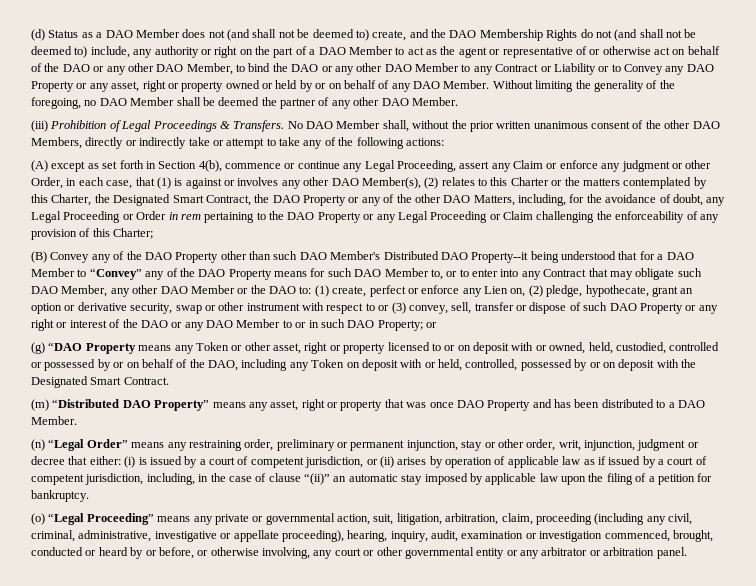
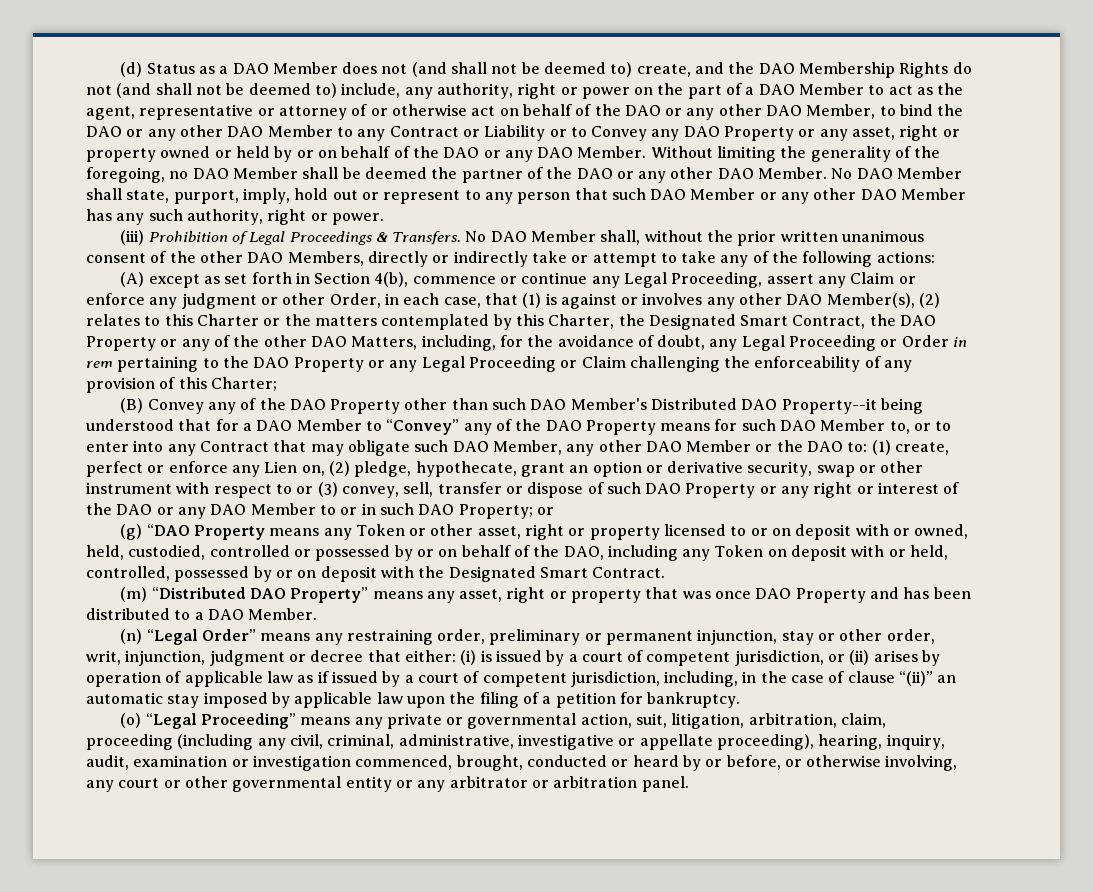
[154,46,238,58] authority or right -> [436,83,630,99] authority, right or power
[458,47,573,58] agent or representative -> [86,104,347,120] agent, representative or attorney
(390, 84) none -> [412,146,501,158] the DAO or
(330, 101) none -> [546,167,634,179] the DAO or
(458, 101) none -> [831,167,963,179] [86,188,967,204] [86,209,384,225] No DAO Member shall state, purport, imply, hold out or represent to any person that such DAO Member or any other DAO Member has any such authority, right or power.

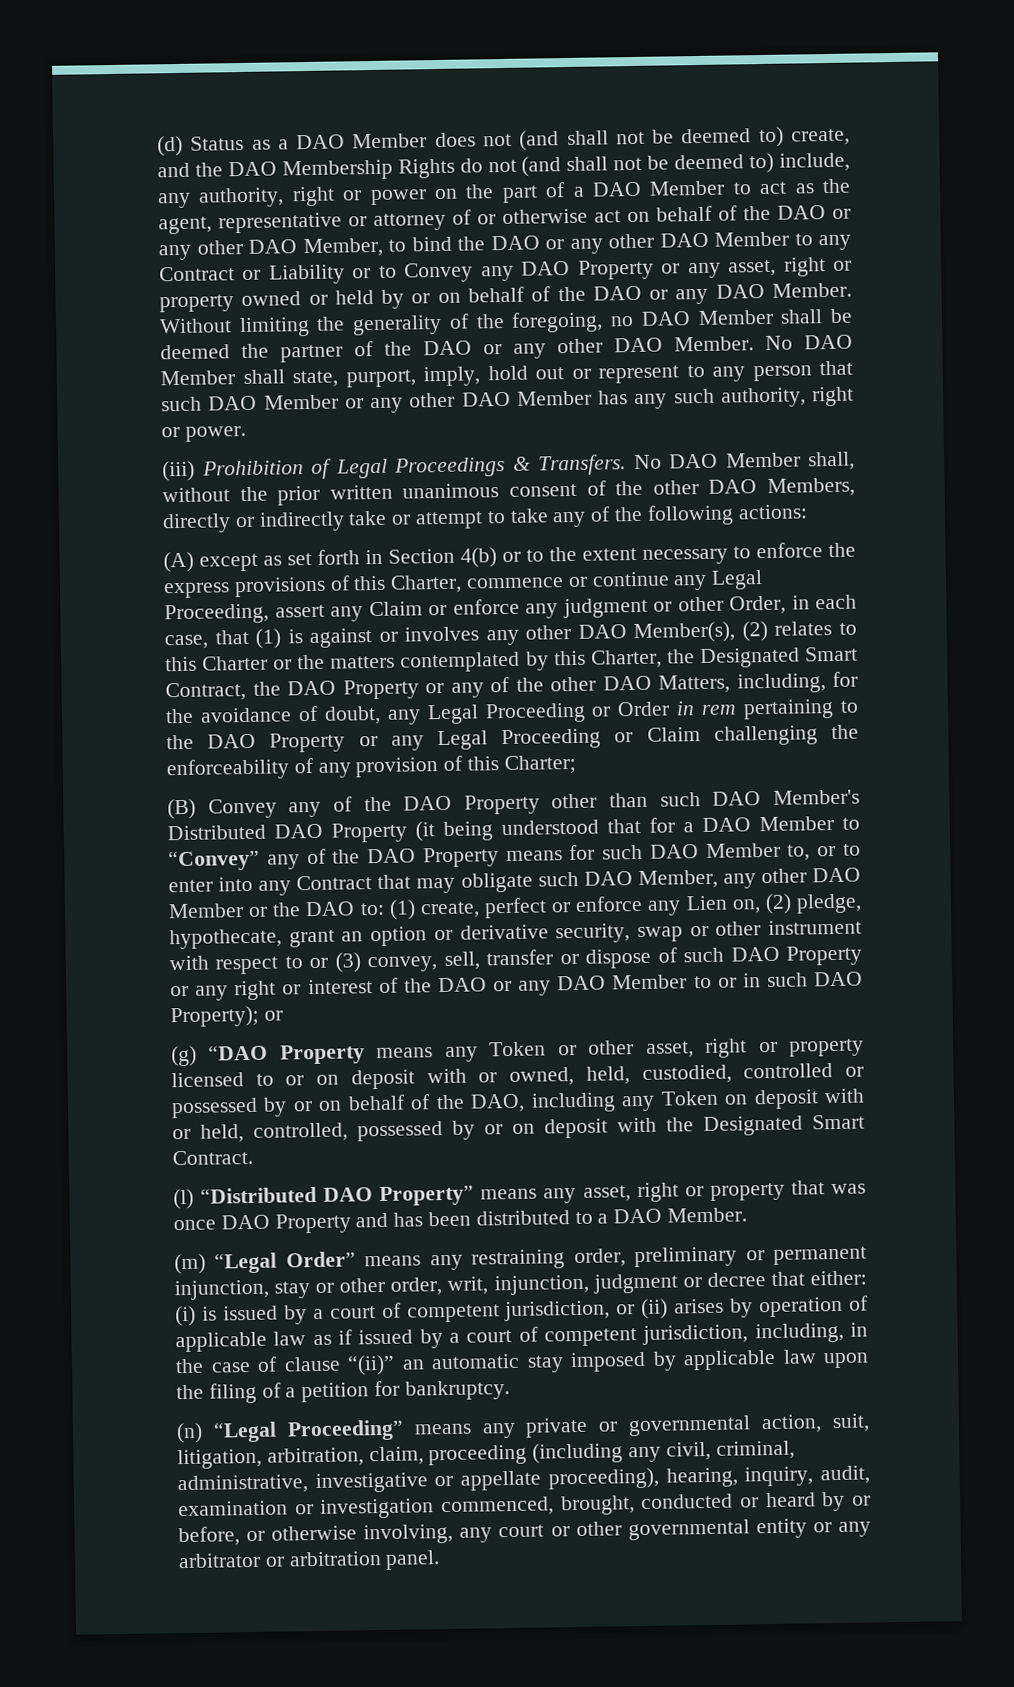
[374,272,409,287] 4(b), -> [460,542,856,568] [163,574,463,599] 4(b) or to the extent necessary to enforce the express provisions of this Charter,
[781,398,877,414] Property--it -> [331,821,435,843] Property (it
[458,504,533,519] Property; -> [170,1005,259,1028] Property);
[120,587,148,602] (m) -> [173,1188,194,1210] (l)
[120,629,143,644] (n) -> [174,1253,206,1275] (m)
[120,713,142,728] (o) -> [176,1422,203,1444] (n)

